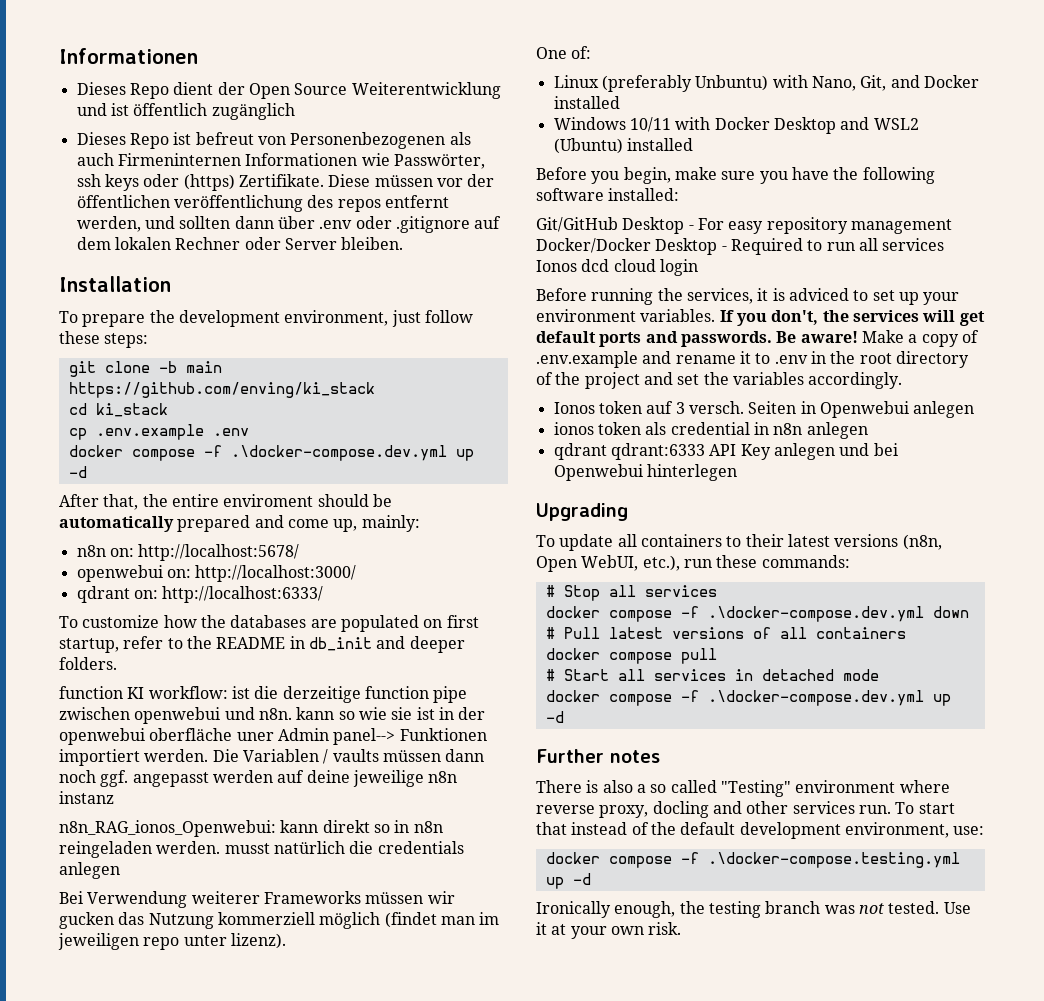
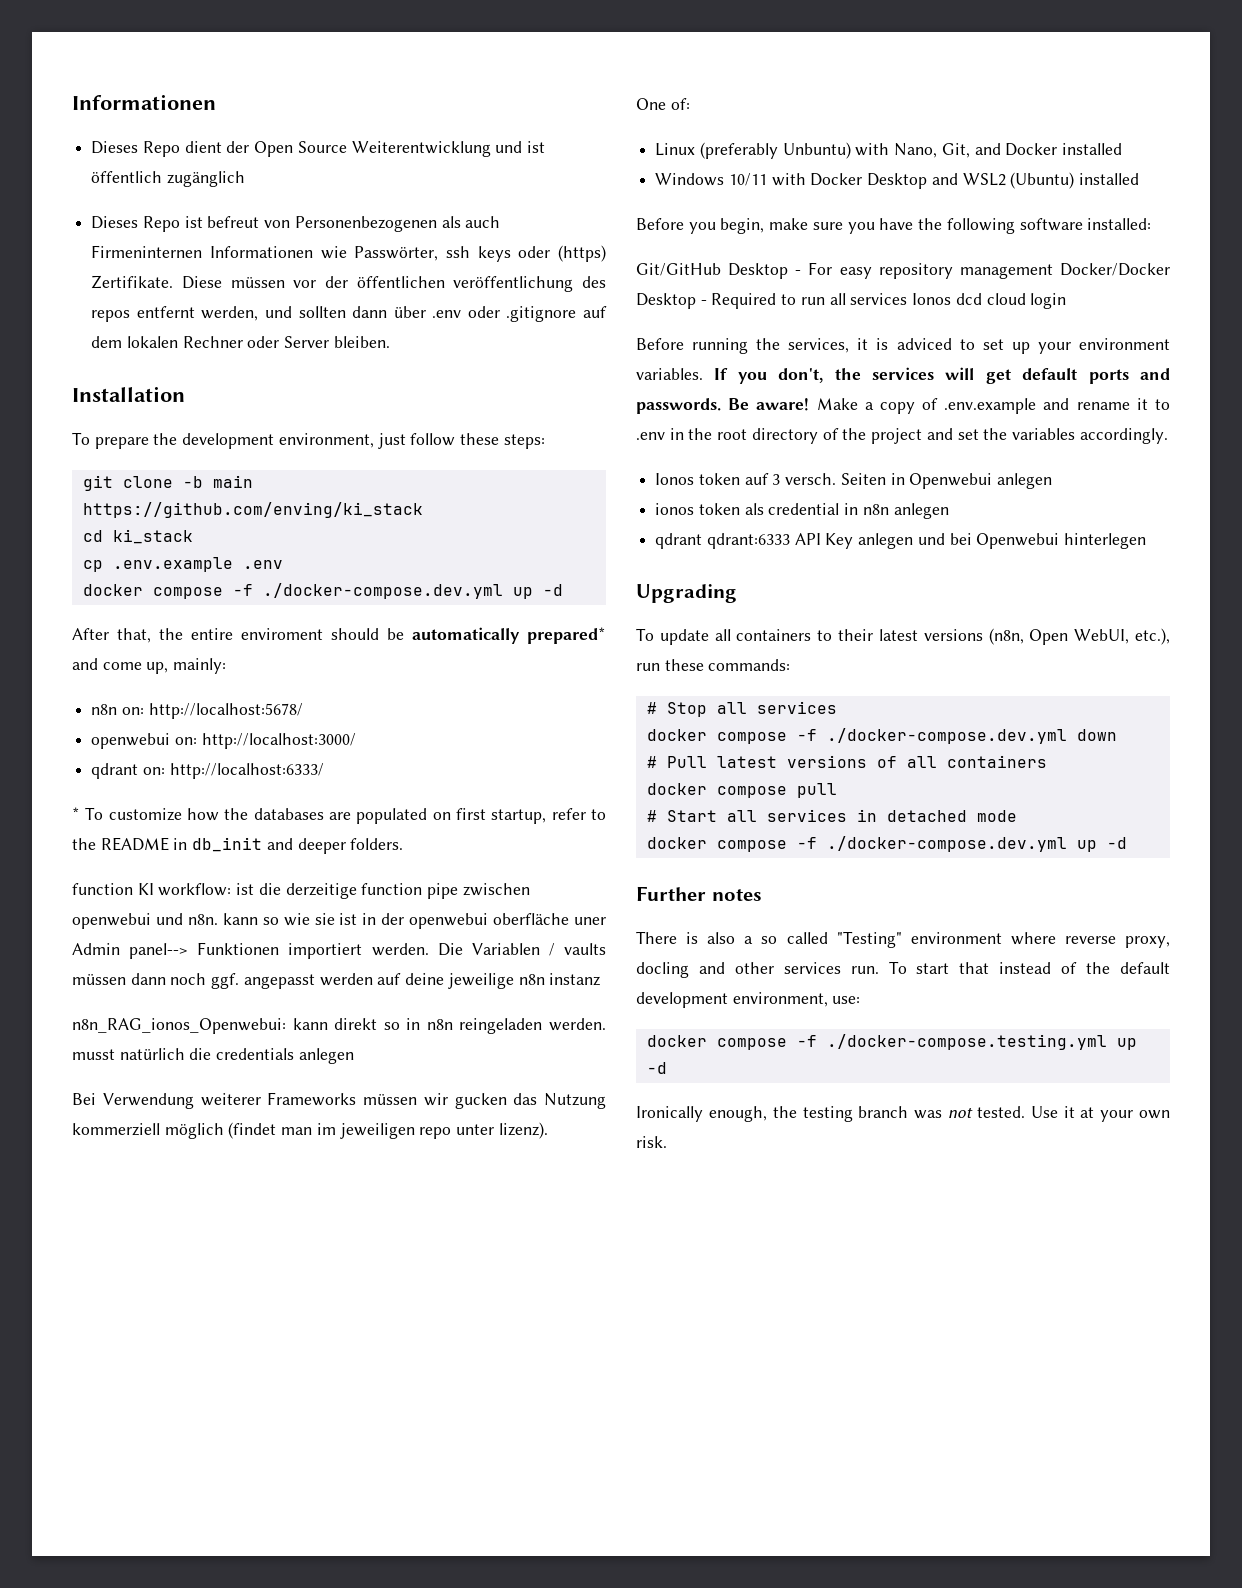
[230,445,447,461] .\docker-compose.dev.yml -> [262,583,503,599] ./docker-compose.dev.yml
[177,515,251,532] prepared -> [527,627,606,644] prepared*
(324, 594) none -> [72,807,80,820] *
[707,606,924,622] .\docker-compose.dev.yml -> [826,728,1067,744] ./docker-compose.dev.yml
[707,690,924,706] .\docker-compose.dev.yml -> [826,836,1067,852] ./docker-compose.dev.yml
[707,852,960,868] .\docker-compose.testing.yml -> [826,1034,1107,1050] ./docker-compose.testing.yml

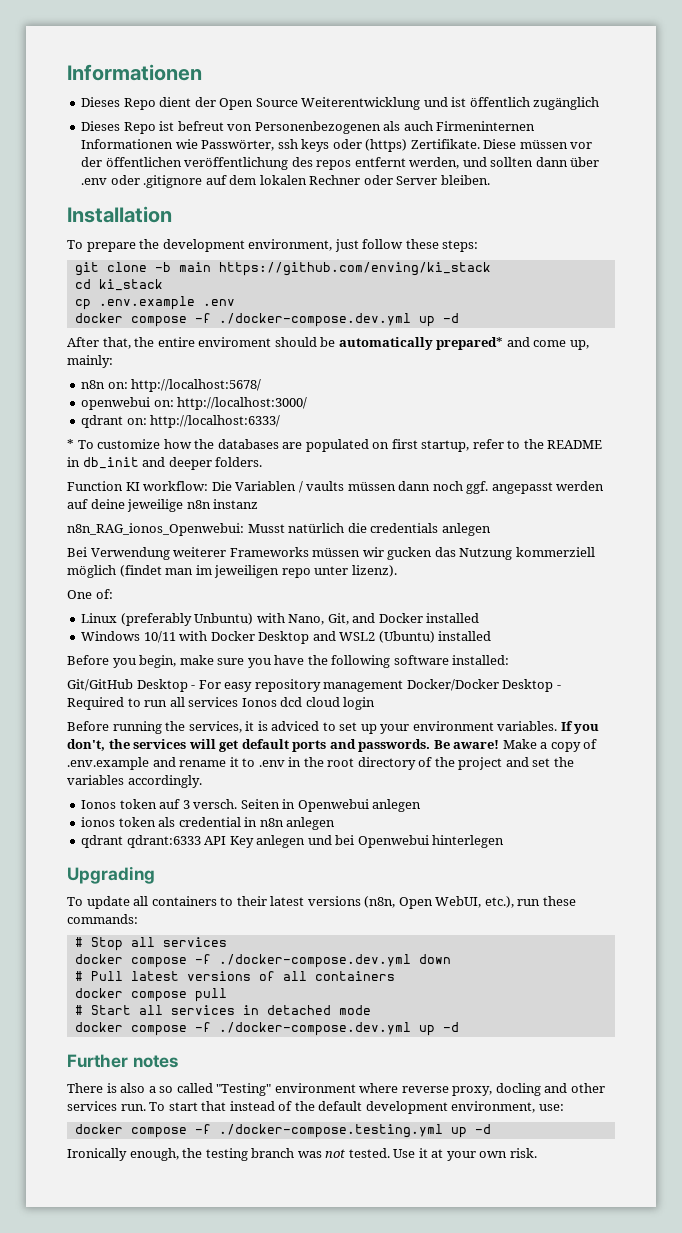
[72,883,133,895] function -> [67,481,123,491] Function
[236,883,530,899] [72,913,606,929] [72,942,429,959] ist die derzeitige function pipe zwischen openwebui und n8n. kann so wie sie ist in der openwebui oberfläche uner Admin panel--> Funktionen importiert werden. -> (209, 486) none
[292,1018,606,1034] [72,1049,115,1060] kann direkt so in n8n reingeladen werden. musst -> [247,524,285,533] Musst

